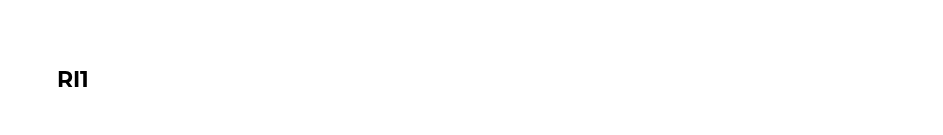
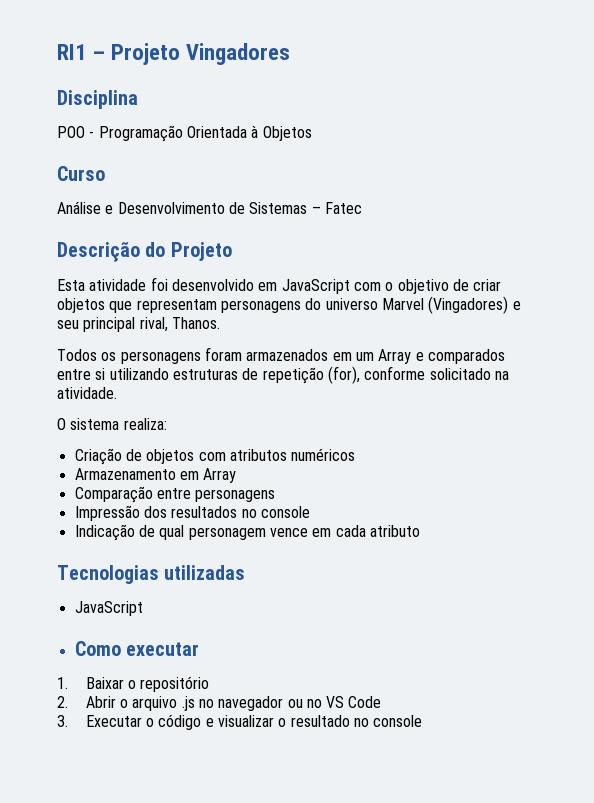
(89, 79) none -> [92,43,291,65] [57,90,138,109] [57,125,312,142] [57,166,105,181] [57,201,362,214] [57,242,232,262] [57,277,502,294] [57,296,521,314] [57,317,220,332] [57,347,505,364] [57,366,509,384] [57,387,117,399] [57,418,167,430] [74,448,356,465] [74,468,237,483] [74,486,276,503] [74,505,310,521] [74,524,420,541] [57,565,246,584] [74,601,143,616] [74,641,199,656] [57,676,210,692] [57,696,382,711] [57,714,423,730] – Projeto Vingadores // Disciplina // POO - Programação Orientada à Objetos // Curso // Análise e Desenvolvimento de Sistemas – Fatec // Descrição do Projeto // Esta atividade foi desenvolvido em JavaScript com o objetivo de criar objetos que representam personagens do universo Marvel (Vingadores) e seu principal rival, Thanos. // Todos os personagens foram armazenados em um Array e comparados entre si utilizando estruturas de repetição (for), conforme solicitado na atividade. // O sistema realiza: // Criação de objetos com atributos numéricos // Armazenamento em Array // Comparação entre personagens // Impressão dos resultados no console // Indicação de qual personagem vence em cada atributo // Tecnologias utilizadas // JavaScript // Como executar // 1. Baixar o repositório // 2. Abrir o arquivo .js no navegador ou no VS Code // 3. Executar o código e visualizar o resultado no console

